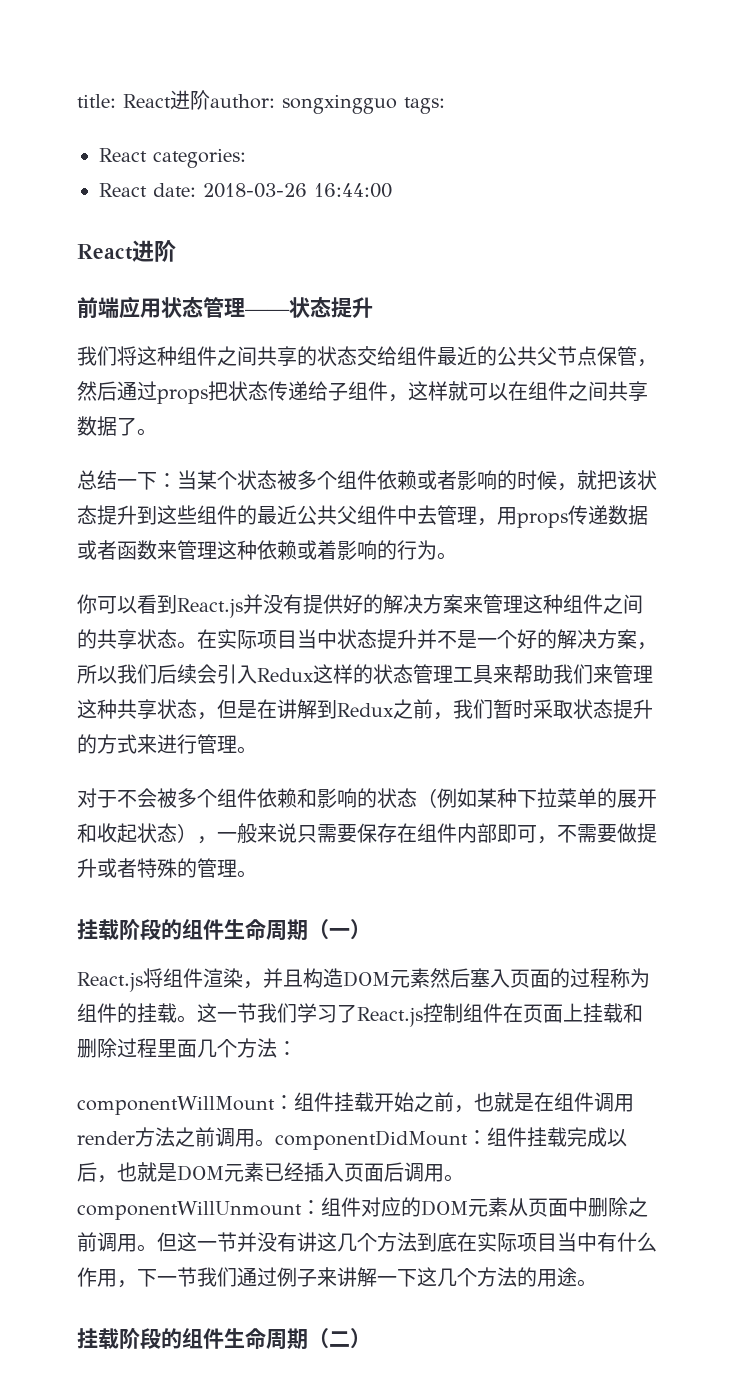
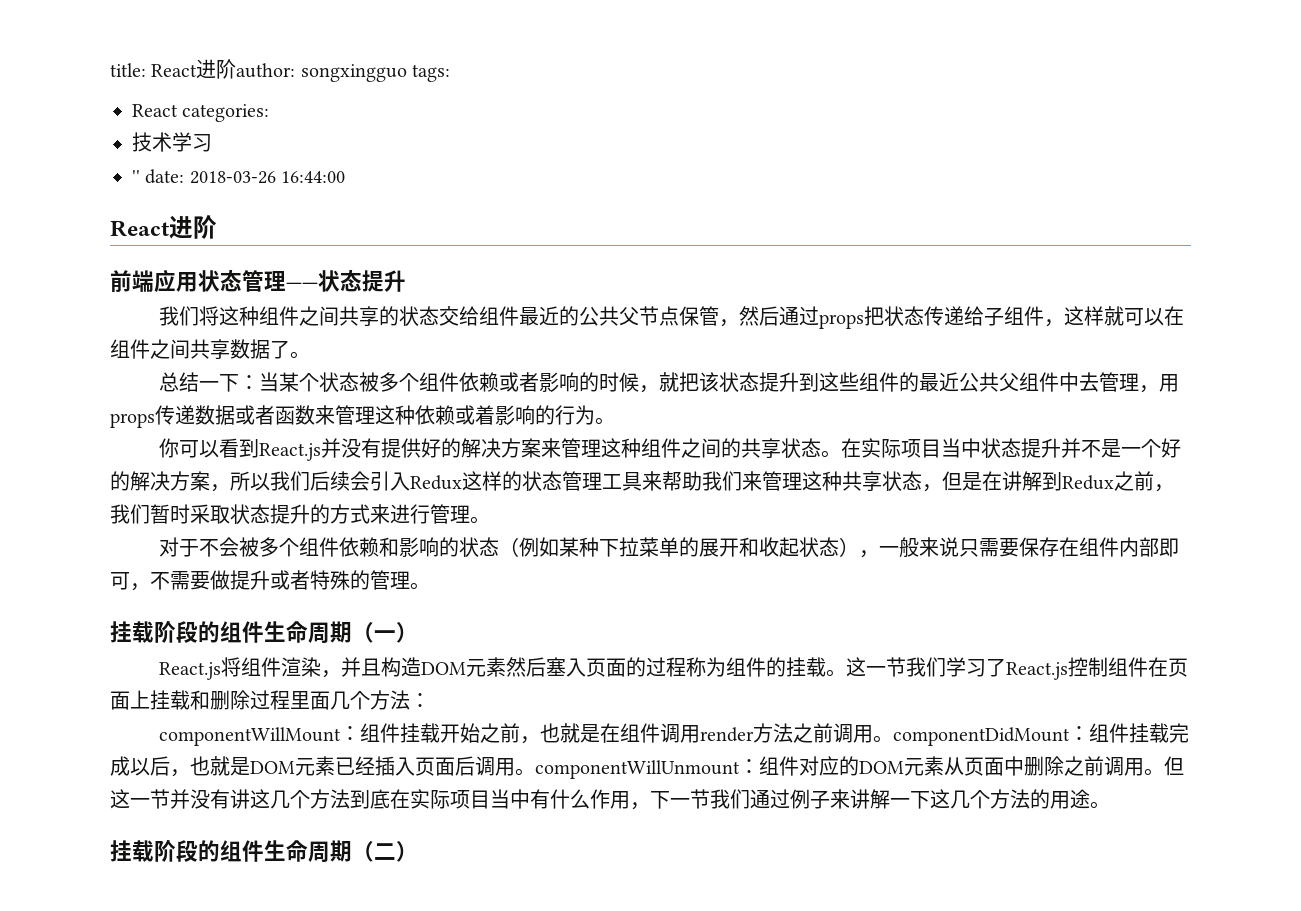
[99,183,147,197] React -> [132,132,212,152] [132,170,140,183] 技术学习 // ''

